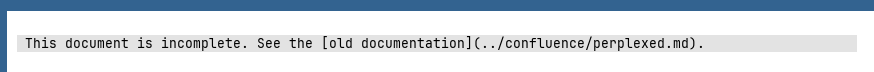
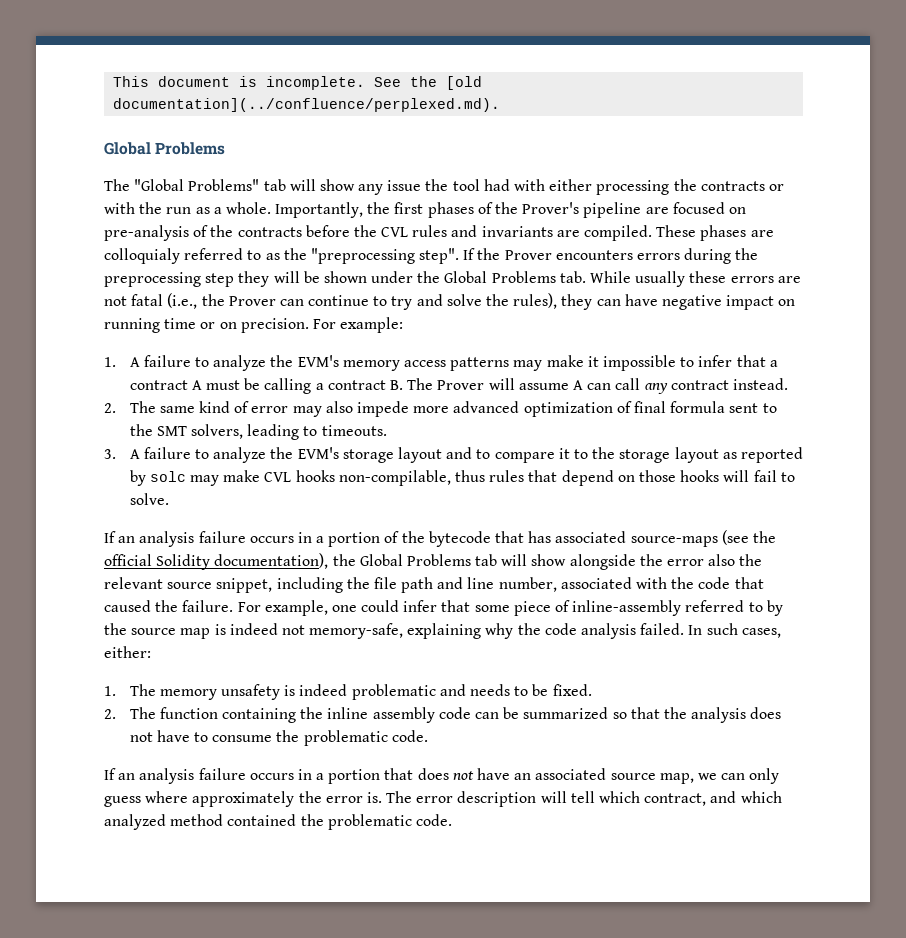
(706, 43) none -> [104,142,226,155] [104,179,784,195] [104,202,746,218] [104,225,774,241] [104,248,759,264] [104,271,801,287] [104,293,796,310] [104,317,404,333] [104,355,778,371] [129,378,788,394] [104,401,777,417] [129,424,387,440] [104,447,803,463] [129,470,795,486] [129,493,169,505] [104,530,776,547] [104,553,763,570] [104,577,764,593] [104,600,783,616] [104,623,781,639] [104,646,151,658] [104,684,592,700] [104,707,782,723] [129,730,428,746] [104,768,780,784] [104,791,782,807] [104,814,452,830] // Global Problems // The "Global Problems" tab will show any issue the tool had with either processing the contracts or with the run as a whole. Importantly, the first phases of the Prover's pipeline are focused on pre-analysis of the contracts before the CVL rules and invariants are compiled. These phases are colloquialy referred to as the "preprocessing step". If the Prover encounters errors during the preprocessing step they will be shown under the Global Problems tab. While usually these errors are not fatal (i.e., the Prover can continue to try and solve the rules), they can have negative impact on running time or on precision. For example: // 1. A failure to analyze the EVM's memory access patterns may make it impossible to infer that a contract A must be calling a contract B. The Prover will assume A can call any contract instead. // 2. The same kind of error may also impede more advanced optimization of final formula sent to the SMT solvers, leading to timeouts. // 3. A failure to analyze the EVM's storage layout and to compare it to the storage layout as reported by solc may make CVL hooks non-compilable, thus rules that depend on those hooks will fail to solve. // If an analysis failure occurs in a portion of the bytecode that has associated source-maps (see the official Solidity documentation), the Global Problems tab will show alongside the error also the relevant source snippet, including the file path and line number, associated with the code that caused the failure. For example, one could infer that some piece of inline-assembly referred to by the source map is indeed not memory-safe, explaining why the code analysis failed. In such cases, either: // 1. The memory unsafety is indeed problematic and needs to be fixed. // 2. The function containing the inline assembly code can be summarized so that the analysis does not have to consume the problematic code. // If an analysis failure occurs in a portion that does not have an associated source map, we can only guess where approximately the error is. The error description will tell which contract, and which analyzed method contained the problematic code.

